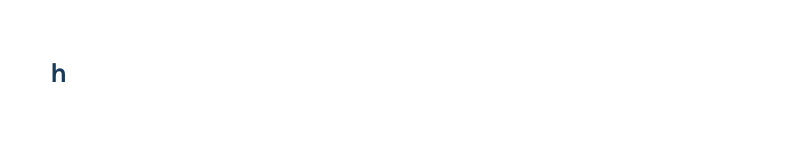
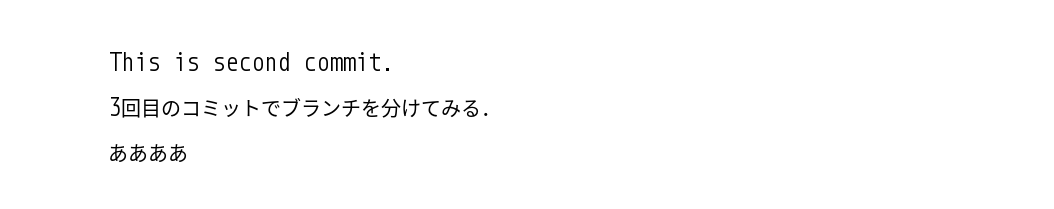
[50,63,67,82] h -> [108,52,394,71] [108,97,501,118] [108,144,188,163] This is second commit. // 3回目のコミットでブランチを分けてみる． // ああああ

